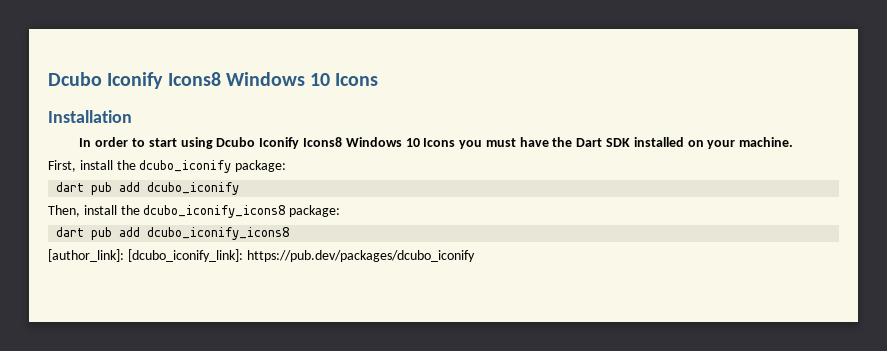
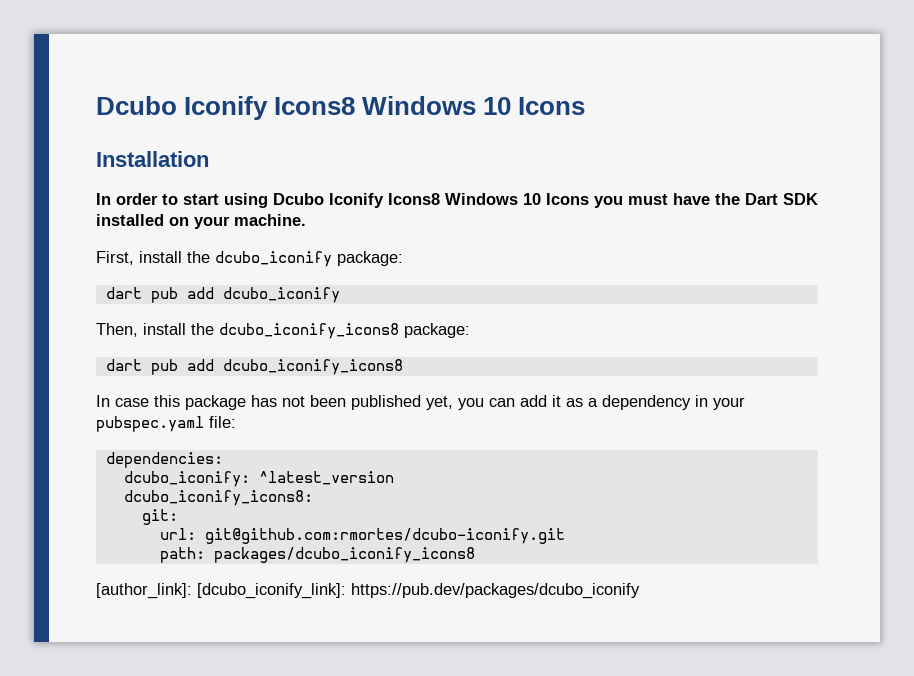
(290, 233) none -> [96,395,745,410] [96,416,236,432] [105,452,223,468] [123,471,394,487] [123,490,313,506] [141,509,178,525] [159,528,565,544] [159,547,475,563] // In case this package has not been published yet, you can add it as a dependency in your pubspec.yaml file: // dependencies: // dcubo_iconify: ^latest_version // dcubo_iconify_icons8: // git: // url: git@github.com:rmortes/dcubo-iconify.git // path: packages/dcubo_iconify_icons8

